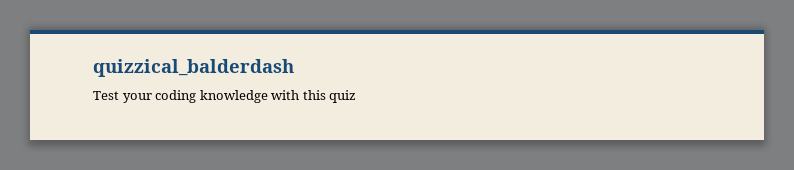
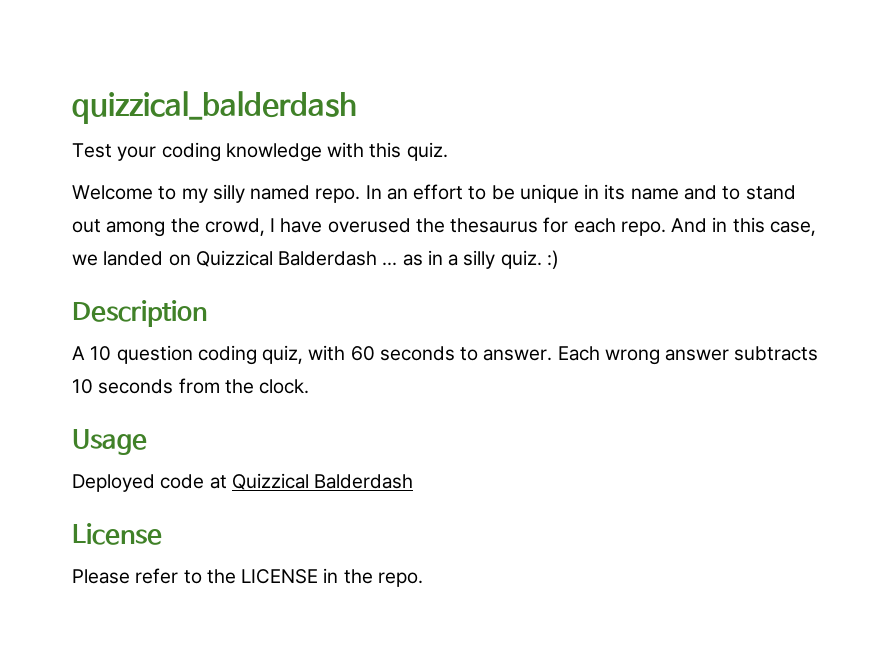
[329,90,357,103] quiz -> [406,142,448,161] [72,184,796,203] [72,217,816,237] [72,250,559,269] [72,300,207,327] [72,345,819,365] [72,378,310,394] [72,429,147,455] [72,473,414,492] [72,523,162,545] [72,568,423,587] quiz. // Welcome to my silly named repo. In an effort to be unique in its name and to stand out among the crowd, I have overused the thesaurus for each repo. And in this case, we landed on Quizzical Balderdash ... as in a silly quiz. :) // Description // A 10 question coding quiz, with 60 seconds to answer. Each wrong answer subtracts 10 seconds from the clock. // Usage // Deployed code at Quizzical Balderdash // License // Please refer to the LICENSE in the repo.

